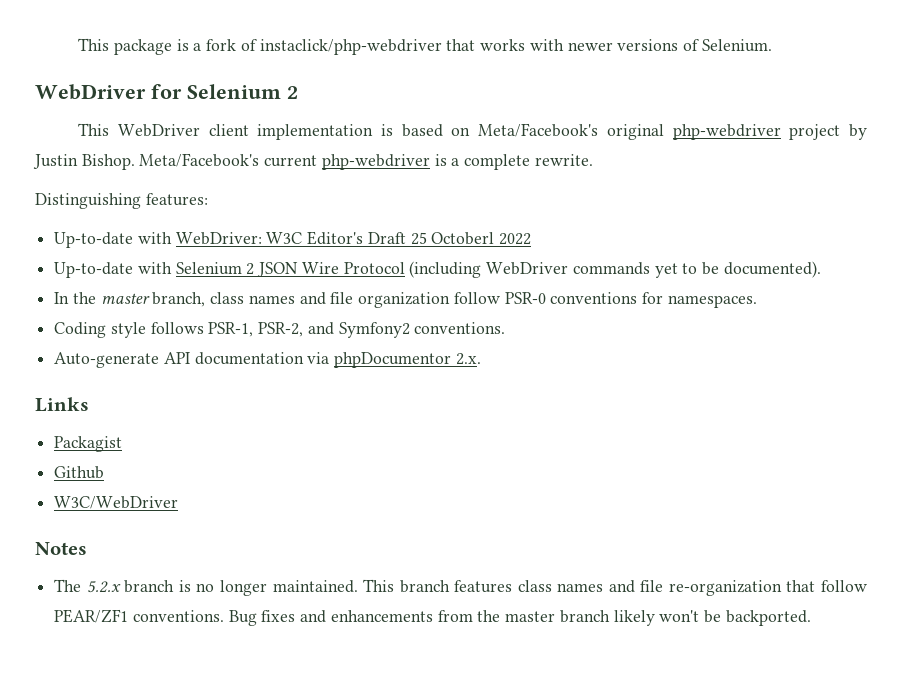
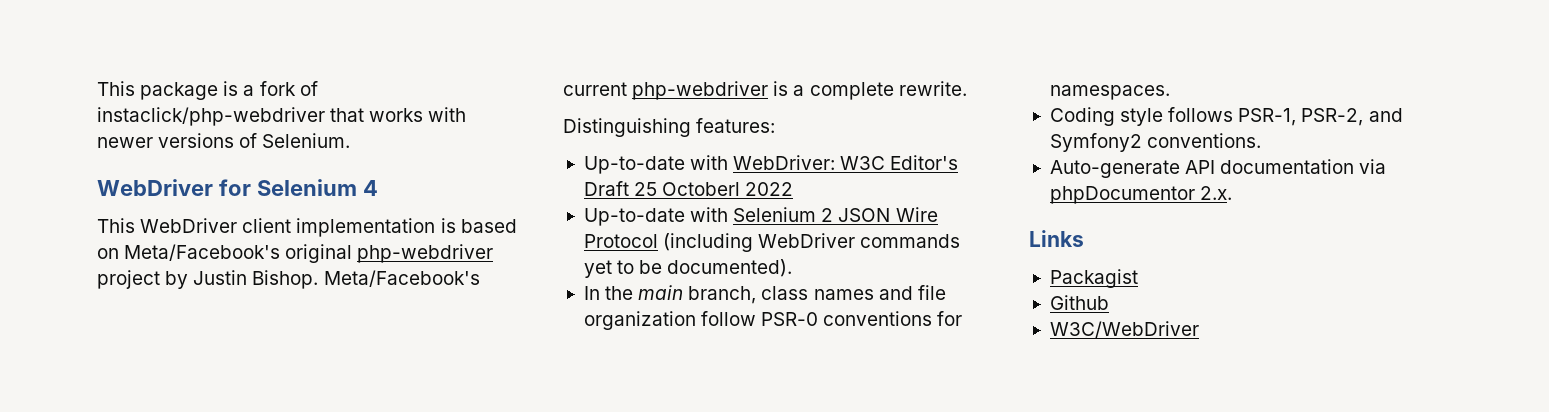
[287,86,298,99] 2 -> [362,180,378,196] 4
[100,293,150,304] master -> [638,285,684,300] main
[35,542,87,555] [54,579,867,596] [54,609,811,626] // Notes // The 5.2.x branch is no longer maintained. This branch features class names and file re-organization that follow PEAR/ZF1 conventions. Bug fixes and enhancements from the master branch likely won't be backported. -> (1199, 329) none

